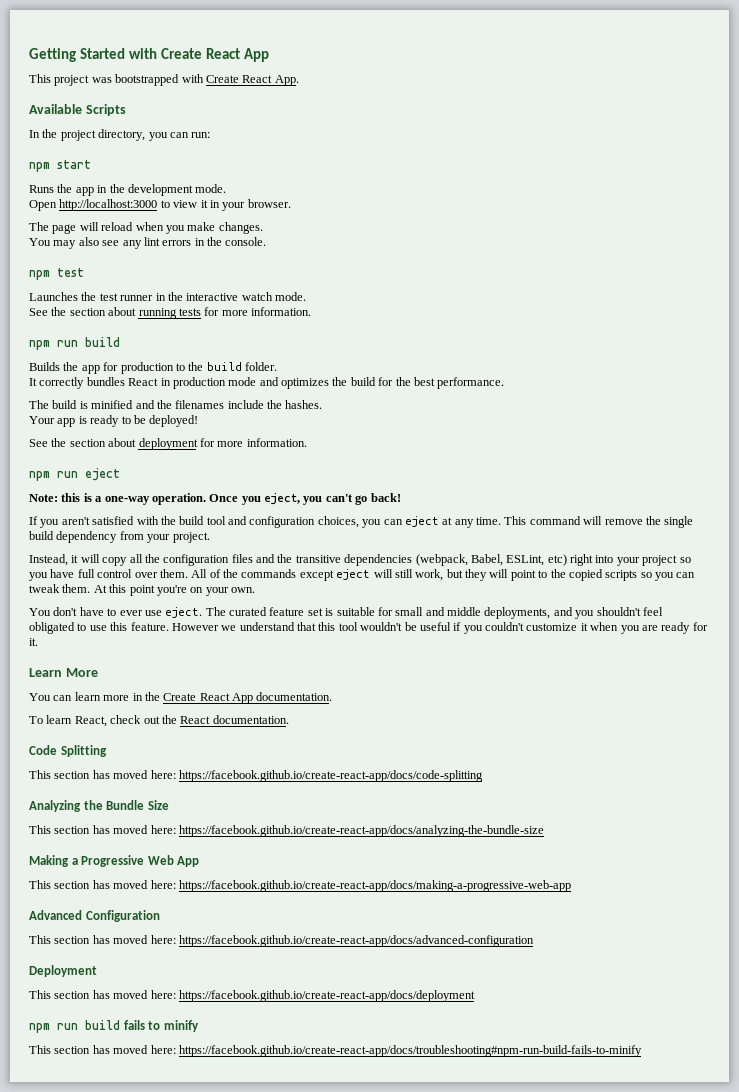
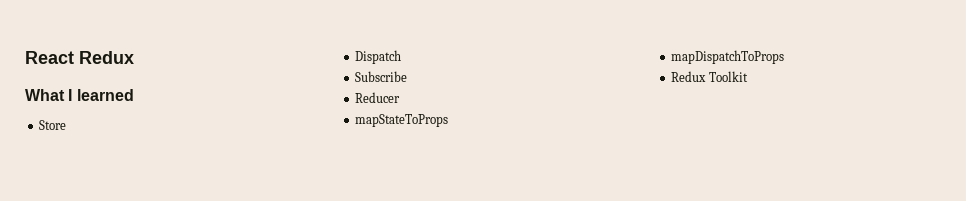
[29,48,269,62] [29,74,299,86] [29,104,126,116] [29,129,211,141] [29,160,91,172] [29,184,227,196] [29,199,291,211] [29,222,263,234] [29,237,267,249] [29,268,84,280] [29,292,306,301] [29,307,311,319] [29,337,120,350] [29,362,277,374] [29,377,505,389] [29,400,323,409] [29,415,199,427] [29,438,307,450] [29,468,120,481] [29,493,401,505] [29,516,694,528] [29,531,210,543] [29,554,691,566] [29,569,696,581] [29,584,255,596] [29,607,663,619] [29,622,708,634] [29,638,38,646] [29,668,98,677] [29,692,333,704] [29,715,289,727] [29,745,107,757] [29,770,483,782] [29,800,169,812] [29,825,544,837] [29,855,200,867] [29,880,571,892] [29,910,160,922] [29,935,534,947] [29,965,97,977] [29,990,475,1002] [29,1020,199,1033] [29,1045,642,1057] Getting Started with Create React App // This project was bootstrapped with Create React App. // Available Scripts // In the project directory, you can run: // npm start // Runs the app in the development mode. // Open http://localhost:3000 to view it in your browser. // The page will reload when you make changes. // You may also see any lint errors in the console. // npm test // Launches the test runner in the interactive watch mode. // See the section about running tests for more information. // npm run build // Builds the app for production to the build folder. // It correctly bundles React in production mode and optimizes the build for the best performance. // The build is minified and the filenames include the hashes. // Your app is ready to be deployed! // See the section about deployment for more information. // npm run eject // Note: this is a one-way operation. Once you eject, you can't go back! // If you aren't satisfied with the build tool and configuration choices, you can eject at any time. This command will remove the single build dependency from your project. // Instead, it will copy all the configuration files and the transitive dependencies (webpack, Babel, ESLint, etc) right into your project so you have full control over them. All of the commands except eject will still work, but they will point to the copied scripts so you can tweak them. At this point you're on your own. // You don't have to ever use eject. The curated feature set is suitable for small and middle deployments, and you shouldn't feel obligated to use this feature. However we understand that this tool wouldn't be useful if you couldn't customize it when you are ready for it. // Learn More // You can learn more in the Create React App documentation. // To learn React, check out the React documentation. // Code Splitting // This section has moved here: https://facebook.github.io/create-react-app/docs/code-splitting // Analyzing the Bundle Size // This section has moved here: https://facebook.github.io/create-react-app/docs/analyzing-the-bundle-size // Making a Progressive Web App // This section has moved here: https://facebook.github.io/create-react-app/docs/making-a-progressive-web-app // Advanced Configuration // This section has moved here: https://facebook.github.io/create-react-app/docs/advanced-configuration // Deployment // This section has moved here: https://facebook.github.io/create-react-app/docs/deployment // npm run build fails to minify // This section has moved here: https://facebook.github.io/create-react-app/docs/troubleshooting#npm-run-build-fails-to-minify -> [25,51,134,64] [25,89,134,101] [39,120,67,130] [355,50,402,64] [355,71,408,82] [355,92,401,103] [355,114,449,127] [671,50,785,64] [671,71,748,82] React Redux // What I learned // Store // Dispatch // Subscribe // Reducer // mapStateToProps // mapDispatchToProps // Redux Toolkit

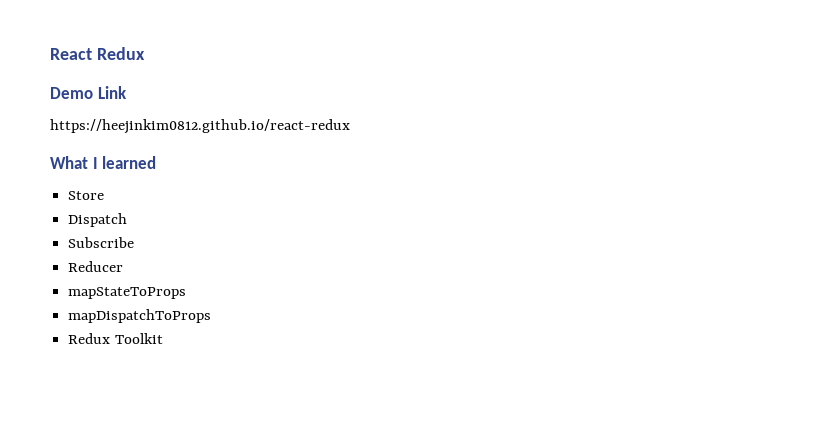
(134, 57) none -> [50,86,127,99] [50,119,350,134] // Demo Link // https://heejinkim0812.github.io/react-redux

